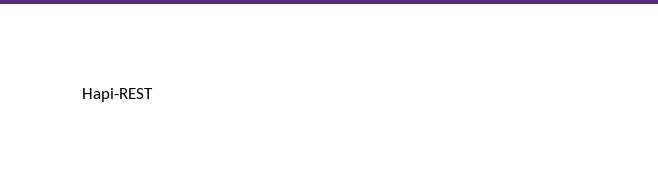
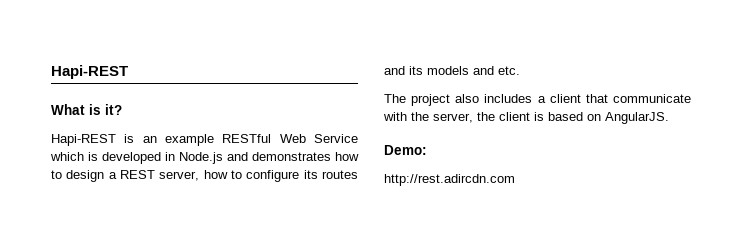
[82,88,153,102] Hapi-REST -> [51,65,128,79] [51,104,122,115] [51,134,358,146] [50,152,359,164] [51,170,358,182] [384,66,520,75] [384,94,691,106] [383,112,669,124] [384,145,427,155] [384,174,515,186] Hapi-REST // What is it? // Hapi-REST is an example RESTful Web Service which is developed in Node.js and demonstrates how to design a REST server, how to configure its routes and its models and etc. // The project also includes a client that communicate with the server, the client is based on AngularJS. // Demo: // http://rest.adircdn.com

